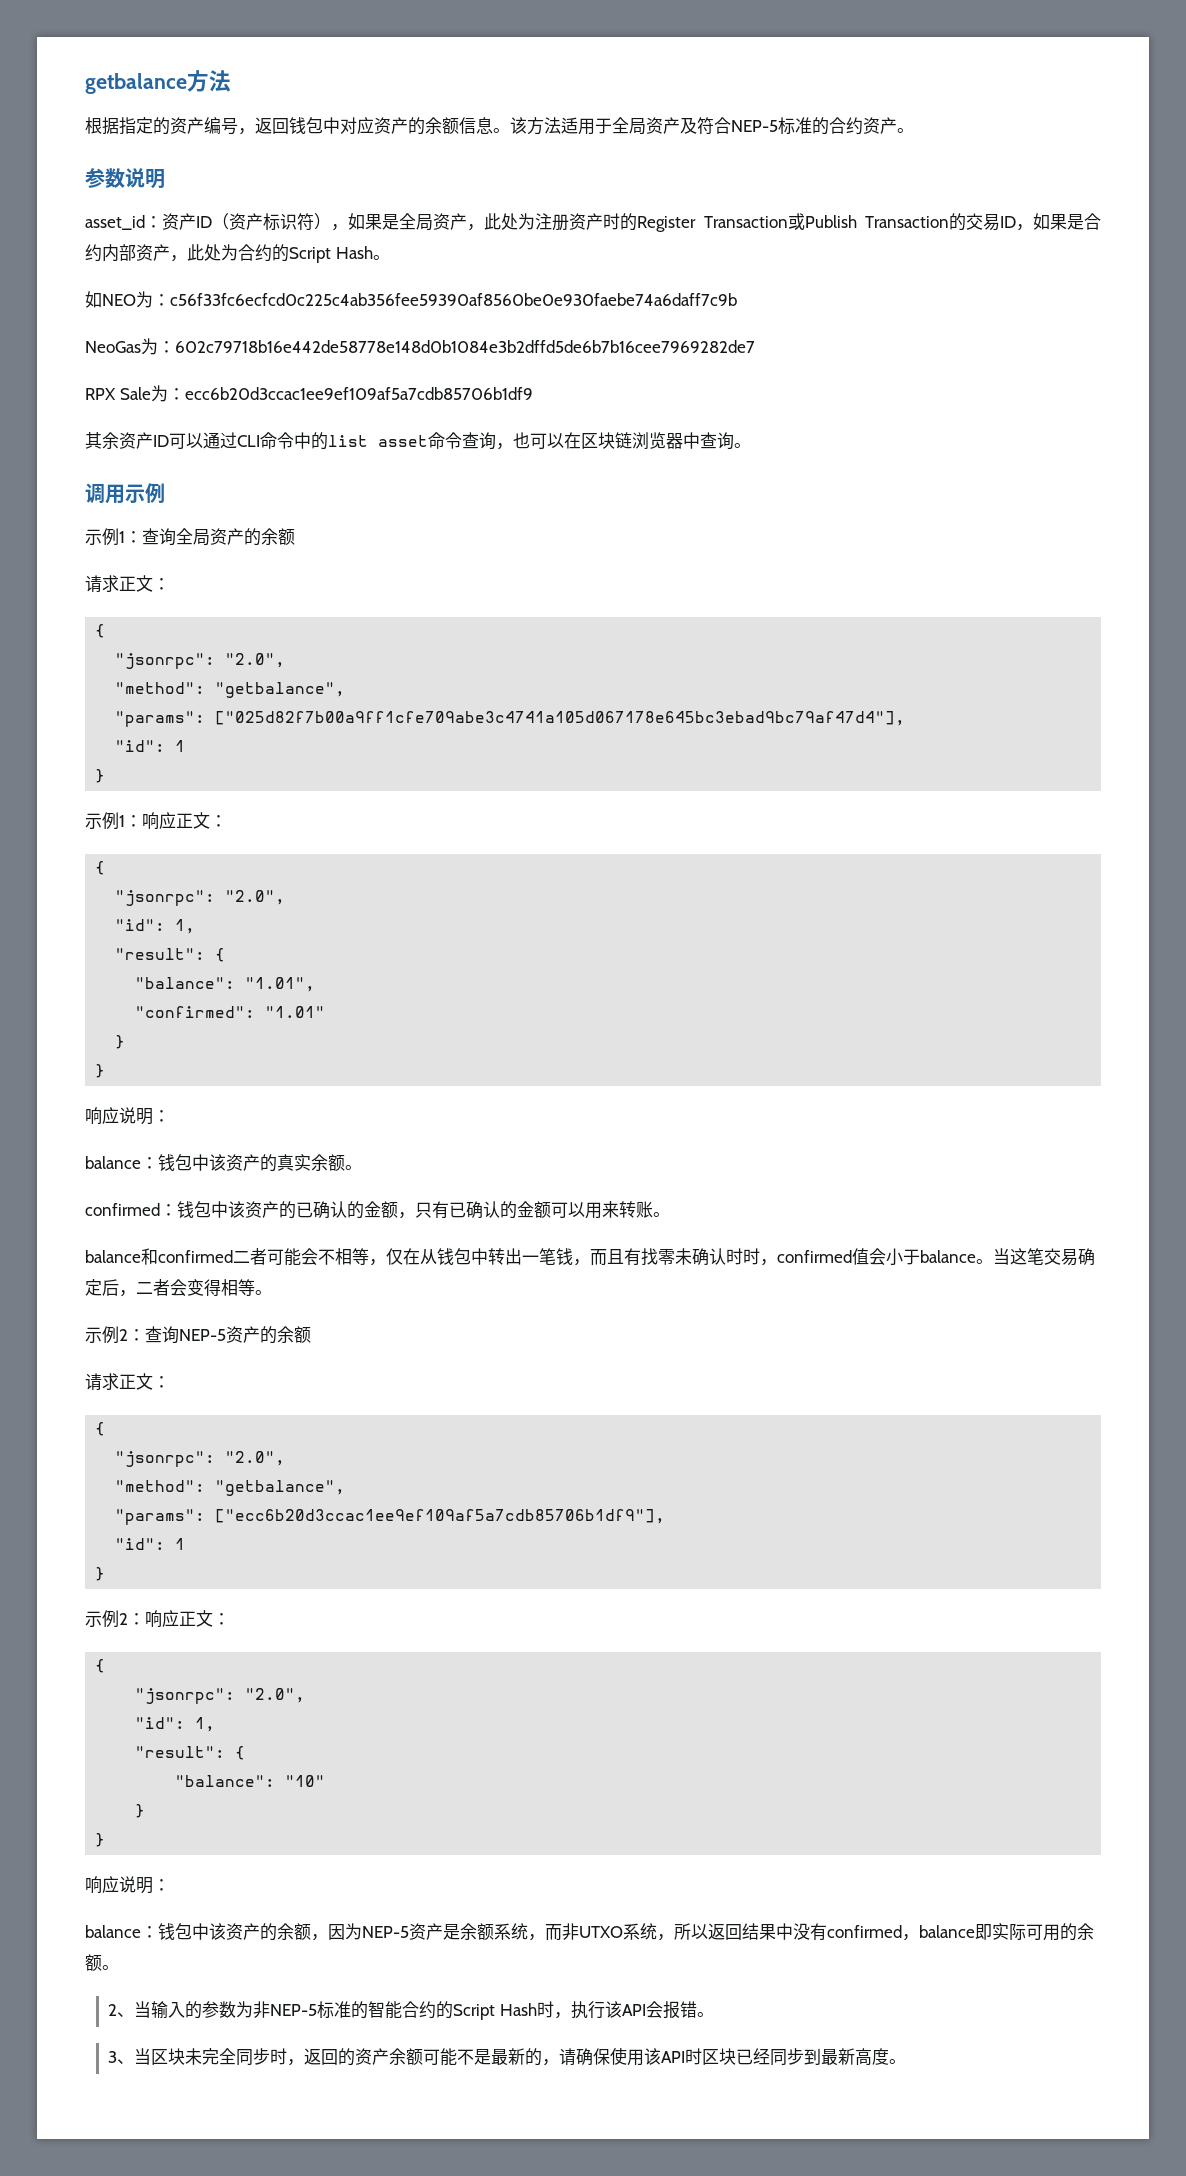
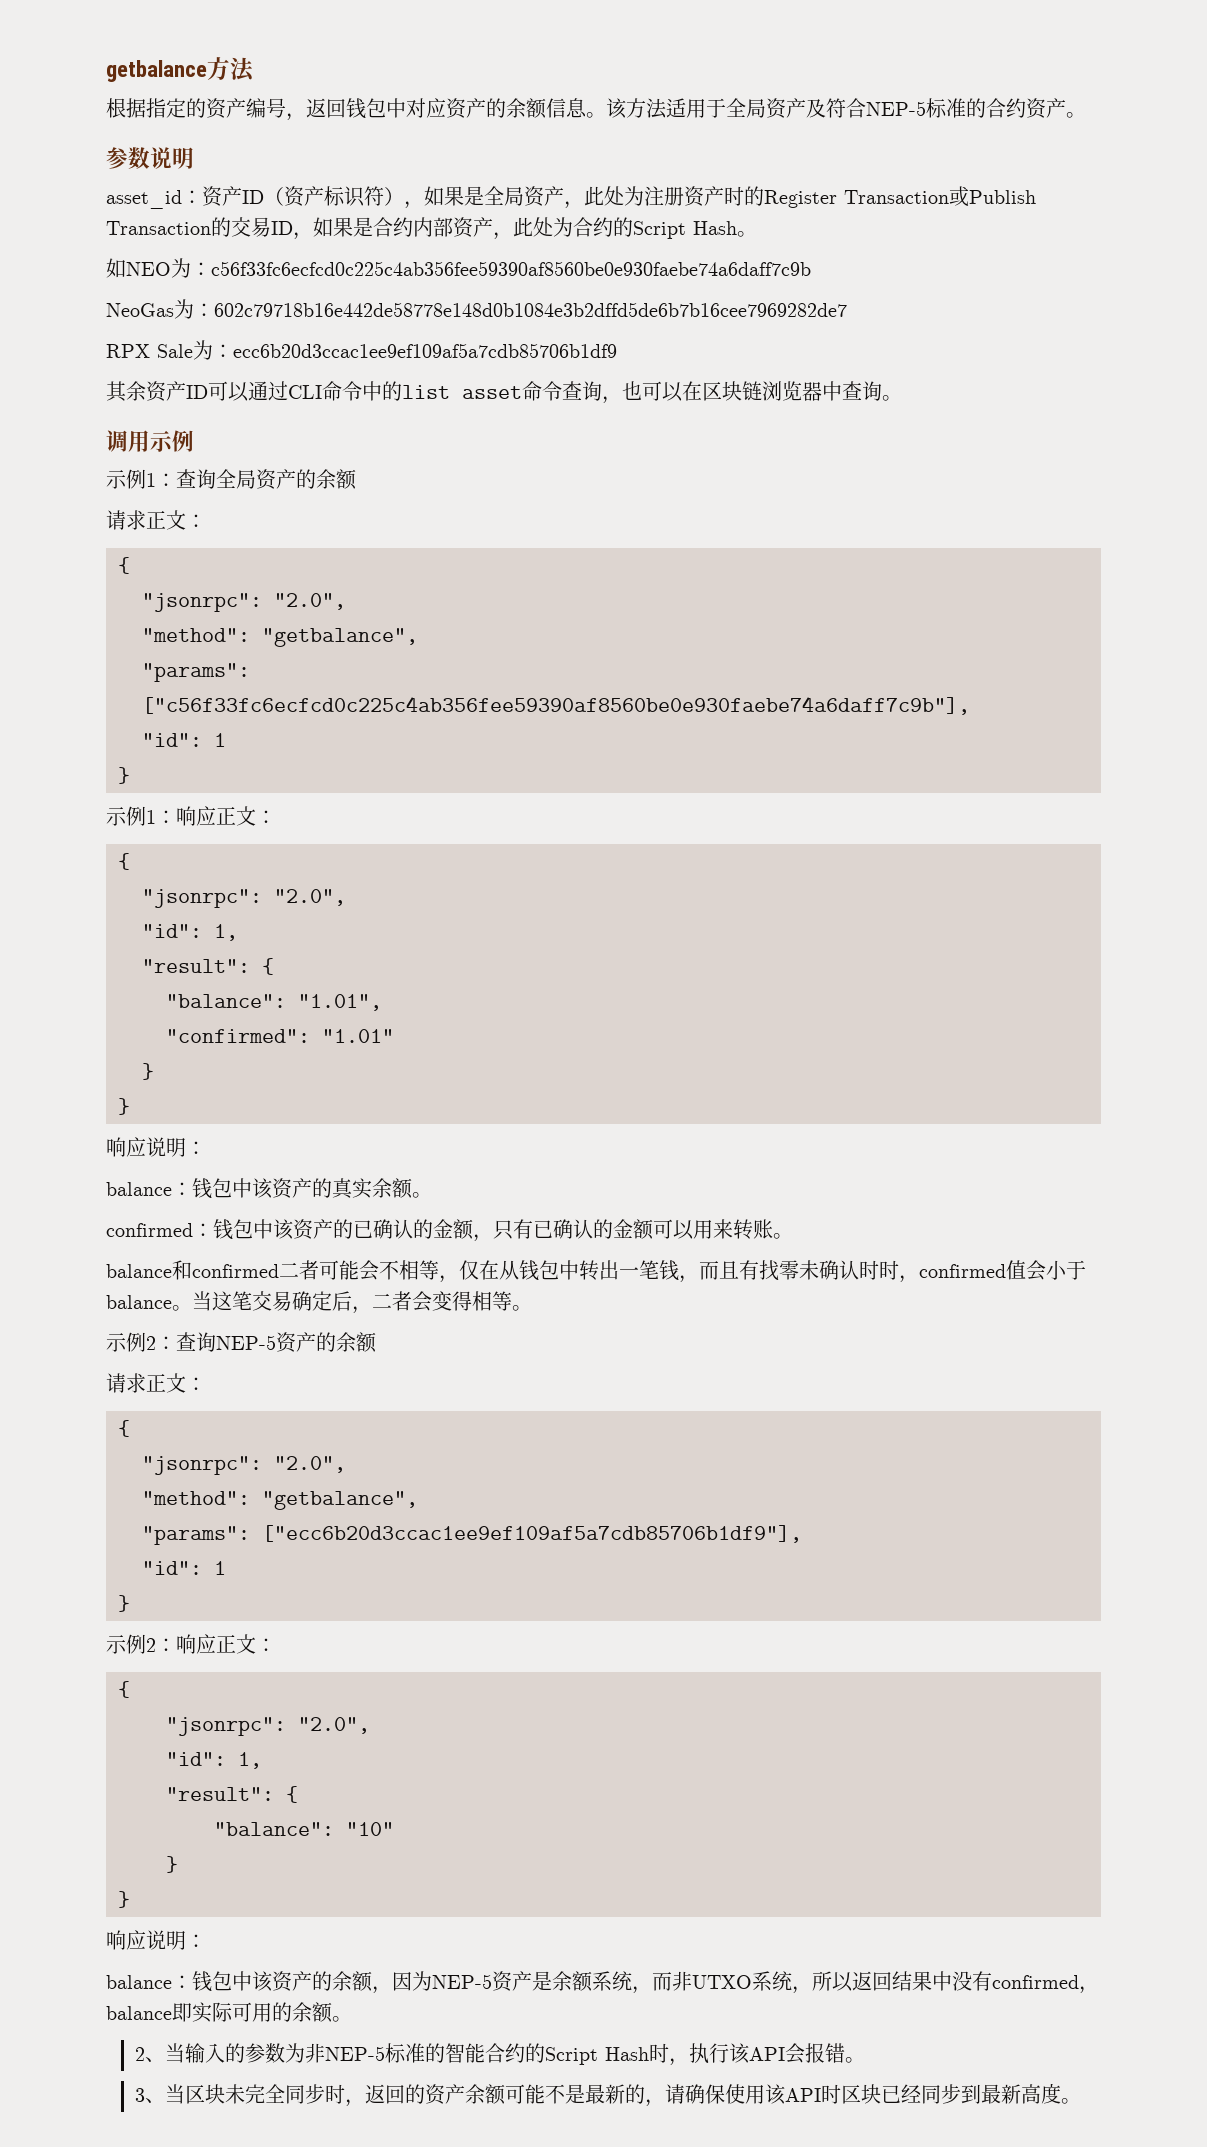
[215,711,906,726] ["025d82f7b00a9ff1cfe709abe3c4741a105d067178e645bc3ebad9bc79af47d4"], -> [142,696,970,715] ["c56f33fc6ecfcd0c225c4ab356fee59390af8560be0e930faebe74a6daff7c9b"],

